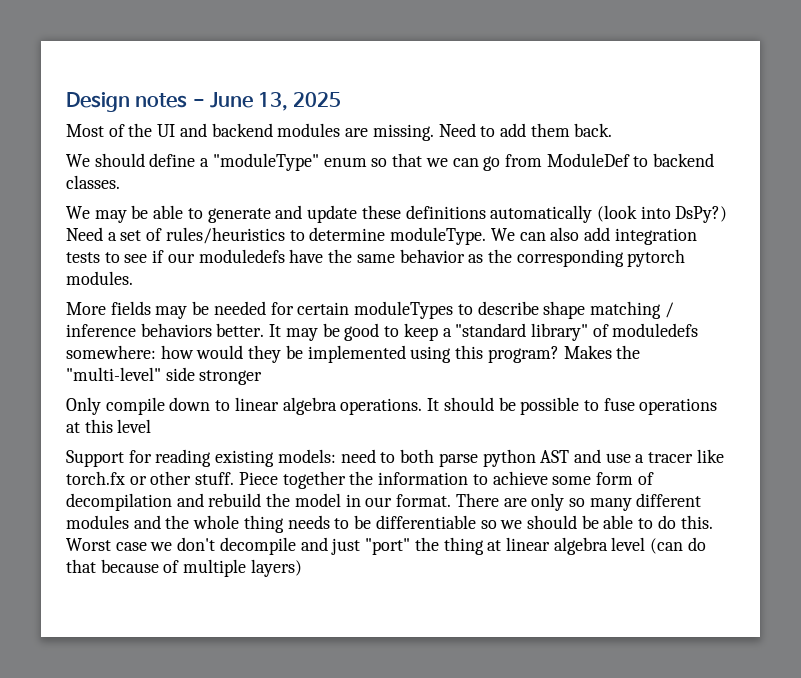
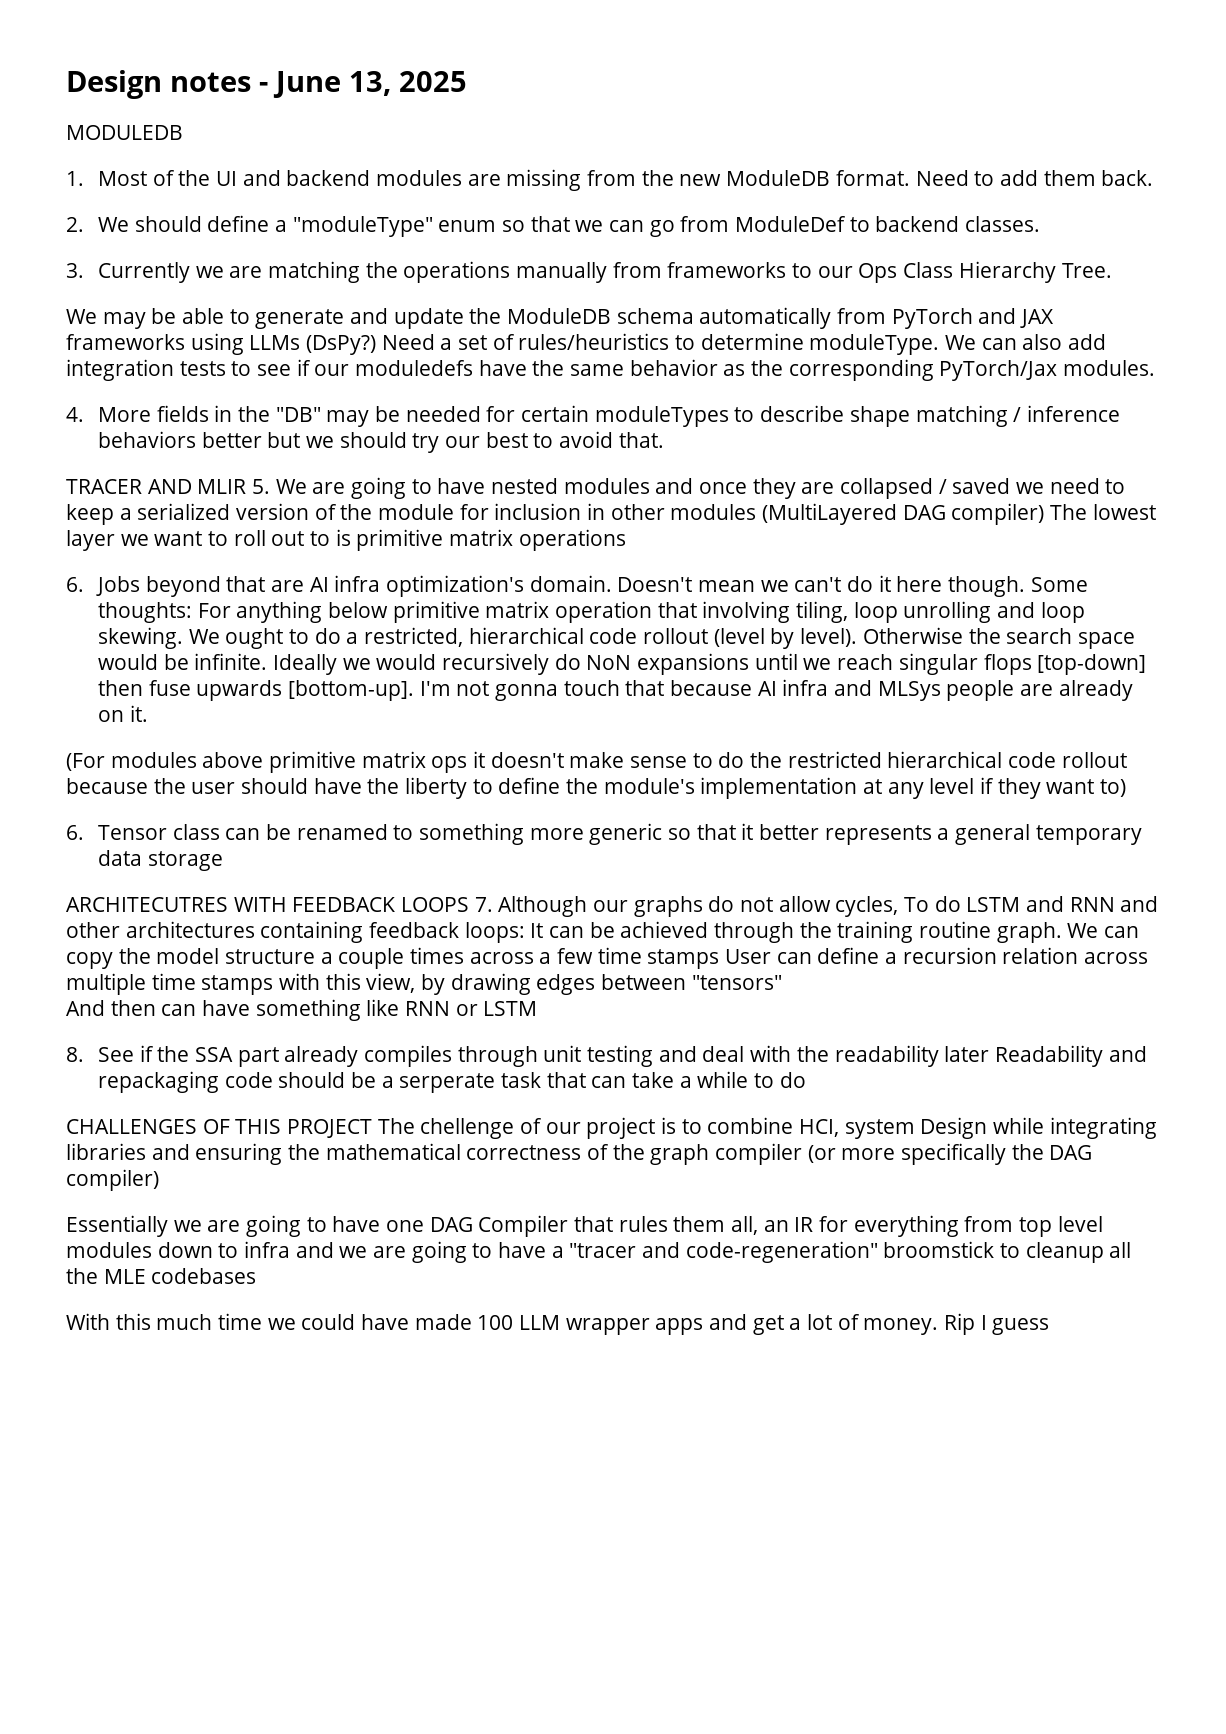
(342, 99) none -> [66,125,183,140] [66,171,84,186] MODULEDB // 1.
[372,124,434,141] missing. -> [506,169,910,191] missing from the new ModuleDB format.
(613, 130) none -> [66,217,84,232] 2.
(120, 182) none -> [66,261,1113,283] // 3. Currently we are matching the operations manually from frameworks to our Ops Class Hierarchy Tree.
[361,205,728,223] these definitions automatically (look into DsPy?) -> [469,307,1055,329] [66,333,377,355] the ModuleDB schema automatically from PyTorch and JAX frameworks using LLMs (DsPy?)
[627,249,686,267] pytorch -> [939,360,1058,381] PyTorch/Jax
(133, 278) none -> [66,407,84,422] 4.
(151, 308) none -> [214,405,321,422] in the "DB"
[216,323,699,341] [66,345,641,363] [66,367,263,385] [66,397,718,415] [66,419,152,433] [66,449,724,467] [66,471,654,489] [66,493,702,511] [66,515,713,533] [66,537,706,555] [66,559,302,577] better. It may be good to keep a "standard library" of moduledefs somewhere: how would they be implemented using this program? Makes the "multi-level" side stronger // Only compile down to linear algebra operations. It should be possible to fuse operations at this level // Support for reading existing models: need to both parse python AST and use a tracer like torch.fx or other stuff. Piece together the information to achieve some form of decompilation and rebuild the model in our format. There are only so many different modules and the whole thing needs to be differentiable so we should be able to do this. Worst case we don't decompile and just "port" the thing at linear algebra level (can do that because of multiple layers) -> [201,431,664,453] [66,477,1126,499] [66,503,1156,525] [66,529,626,551] [66,575,1088,597] [98,601,1085,623] [98,627,1135,649] [98,653,1147,675] [98,679,1133,701] [98,705,148,722] [66,751,1127,773] [66,777,1127,799] [66,823,1142,845] [98,850,223,871] [66,896,1159,917] [66,921,1140,943] [66,947,1149,969] [66,973,782,995] [66,999,538,1021] [66,1045,1147,1067] [98,1071,806,1093] [66,1117,1157,1139] [66,1143,1093,1165] [66,1169,159,1191] [66,1215,1103,1237] [66,1241,1132,1263] [66,1268,257,1284] [66,1313,1050,1335] better but we should try our best to avoid that. // TRACER AND MLIR 5. We are going to have nested modules and once they are collapsed / saved we need to keep a serialized version of the module for inclusion in other modules (MultiLayered DAG compiler) The lowest layer we want to roll out to is primitive matrix operations // 6. Jobs beyond that are AI infra optimization's domain. Doesn't mean we can't do it here though. Some thoughts: For anything below primitive matrix operation that involving tiling, loop unrolling and loop skewing. We ought to do a restricted, hierarchical code rollout (level by level). Otherwise the search space would be infinite. Ideally we would recursively do NoN expansions until we reach singular flops [top-down] then fuse upwards [bottom-up]. I'm not gonna touch that because AI infra and MLSys people are already on it. // (For modules above primitive matrix ops it doesn't make sense to do the restricted hierarchical code rollout because the user should have the liberty to define the module's implementation at any level if they want to) // 6. Tensor class can be renamed to something more generic so that it better represents a general temporary data storage // ARCHITECUTRES WITH FEEDBACK LOOPS 7. Although our graphs do not allow cycles, To do LSTM and RNN and other architectures containing feedback loops: It can be achieved through the training routine graph. We can copy the model structure a couple times across a few time stamps User can define a recursion relation across multiple time stamps with this view, by drawing edges between "tensors" // And then can have something like RNN or LSTM // 8. See if the SSA part already compiles through unit testing and deal with the readability later Readability and repackaging code should be a serperate task that can take a while to do // CHALLENGES OF THIS PROJECT The chellenge of our project is to combine HCI, system Design while integrating libraries and ensuring the mathematical correctness of the graph compiler (or more specifically the DAG compiler) // Essentially we are going to have one DAG Compiler that rules them all, an IR for everything from top level modules down to infra and we are going to have a "tracer and code-regeneration" broomstick to cleanup all the MLE codebases // With this much time we could have made 100 LLM wrapper apps and get a lot of money. Rip I guess

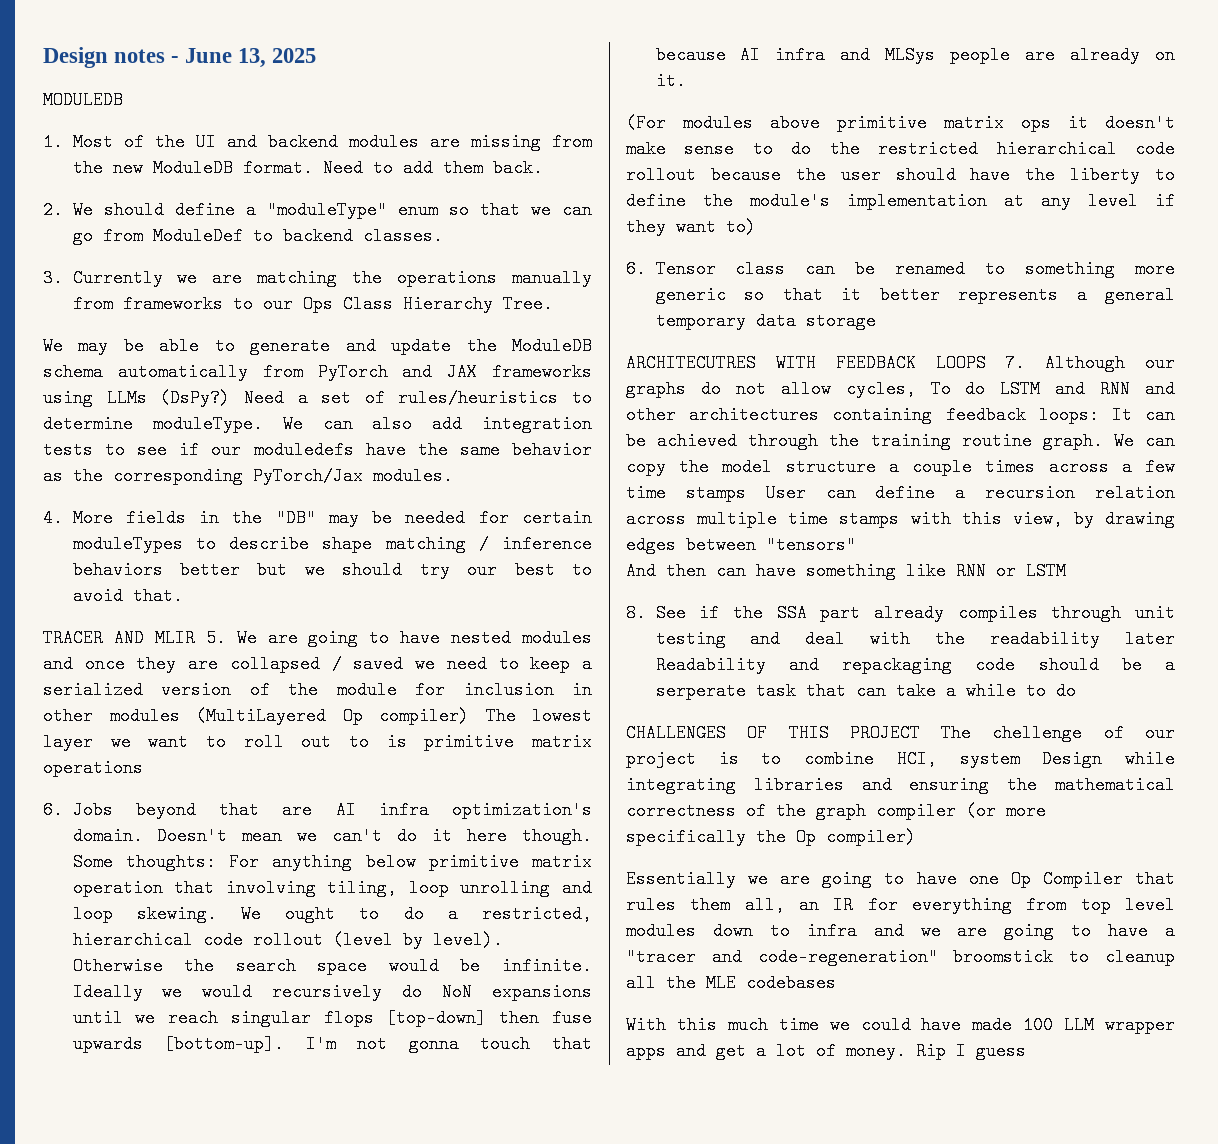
[902,505,946,520] DAG -> [342,707,363,725] Op
[1049,1145,1093,1160] DAG -> [796,828,816,846] Op
[429,1217,473,1232] DAG -> [1010,870,1031,888] Op

